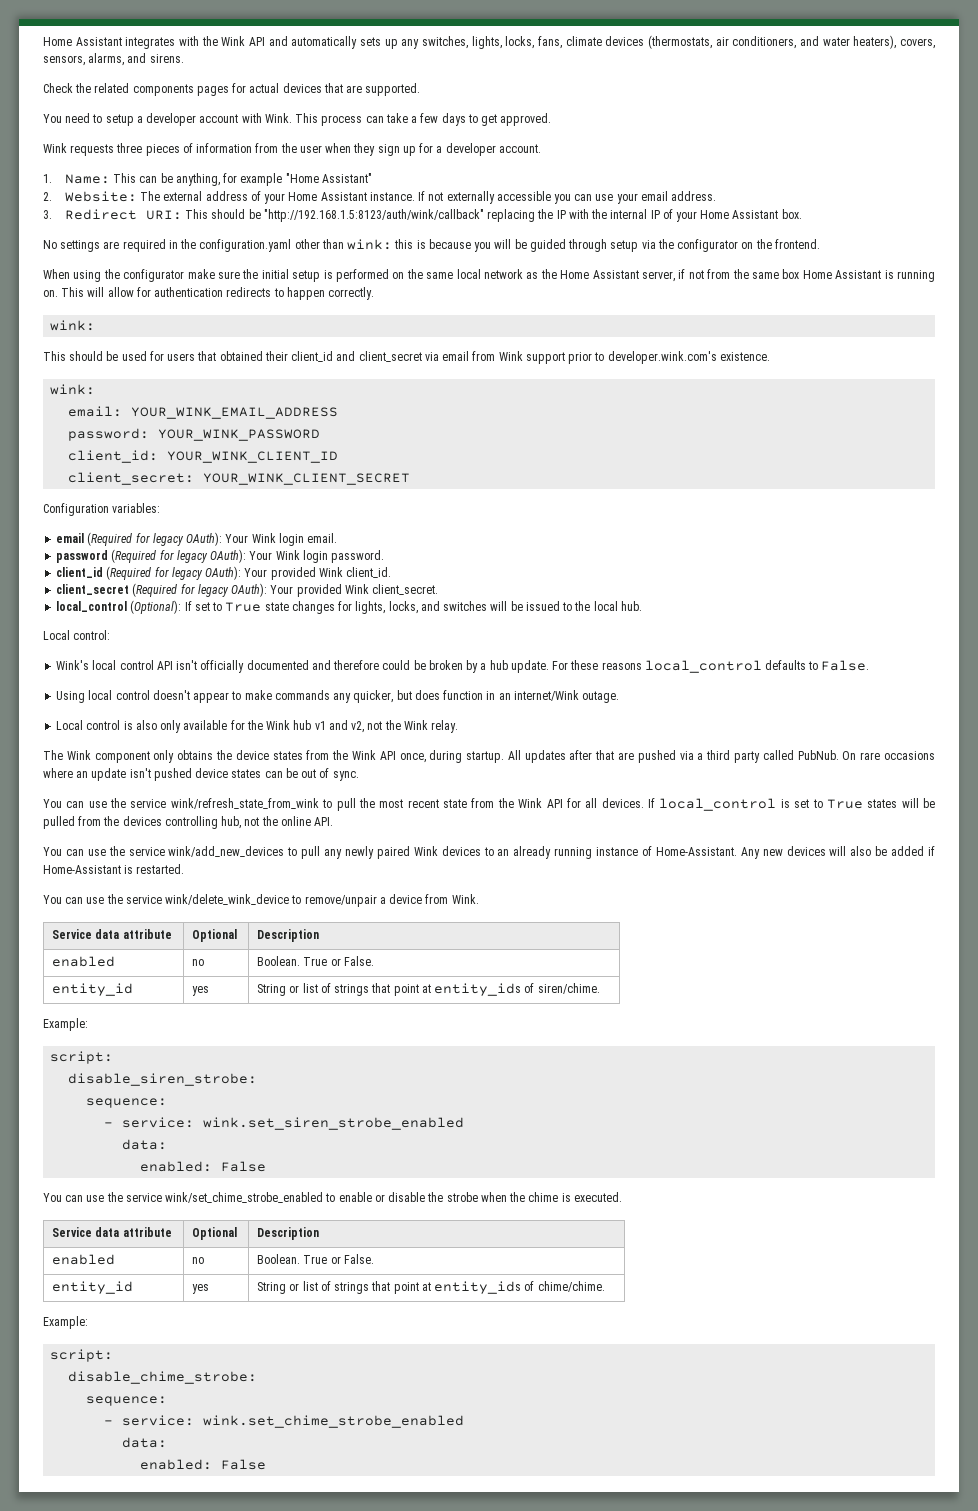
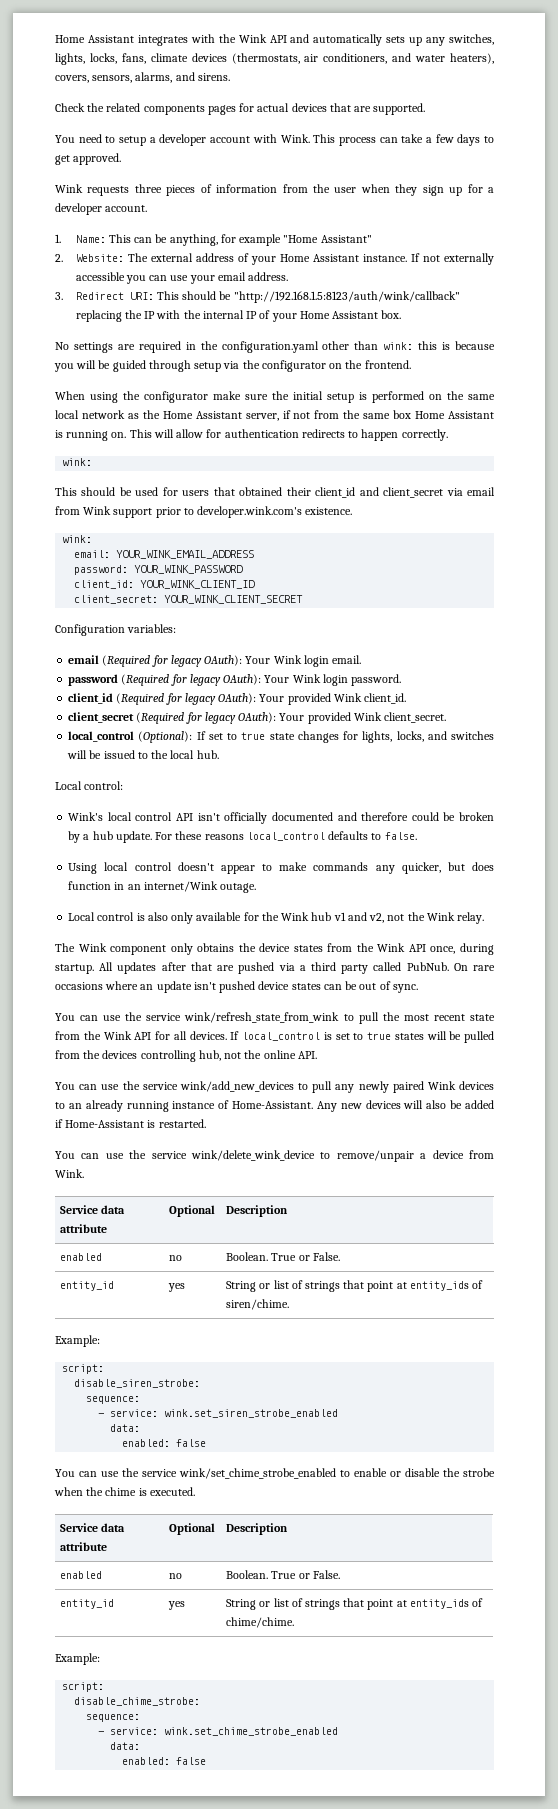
[225,602,262,612] True -> [241,732,266,740] true
[821,660,870,671] False. -> [384,832,417,840] false.
[826,799,863,809] True -> [367,1032,391,1040] true
[221,1161,267,1172] False -> [176,1439,207,1447] false
[221,1459,267,1470] False -> [176,1757,207,1765] false

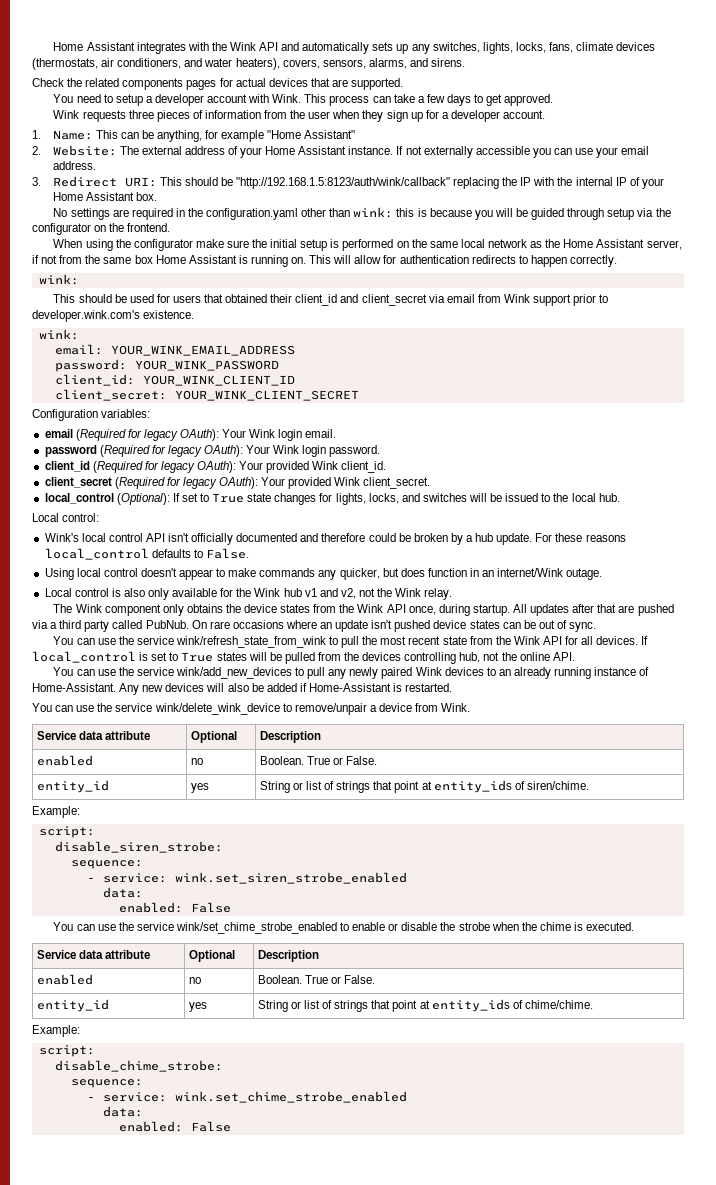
[241,732,266,740] true -> [212,493,245,503] True
[384,832,417,840] false. -> [205,548,249,559] False.
[367,1032,391,1040] true -> [181,652,214,662] True
[176,1439,207,1447] false -> [190,902,231,913] False
[176,1757,207,1765] false -> [190,1121,231,1132] False

